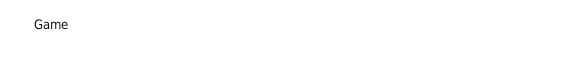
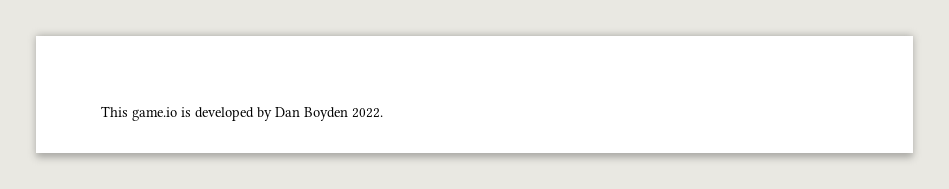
[34,19,68,30] Game -> [101,106,383,121] This game.io is developed by Dan Boyden 2022.

